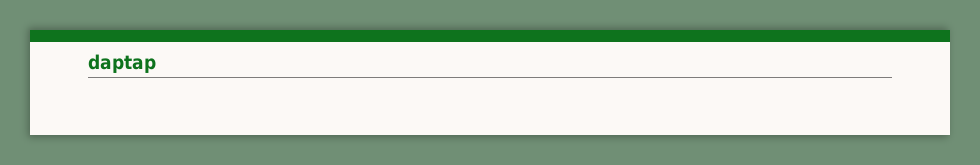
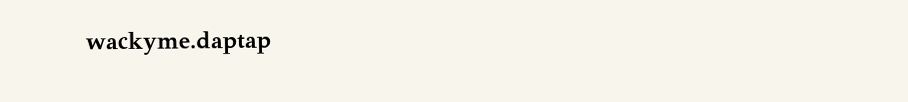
[88,54,156,73] daptap -> [85,30,272,57] wackyme.daptap

